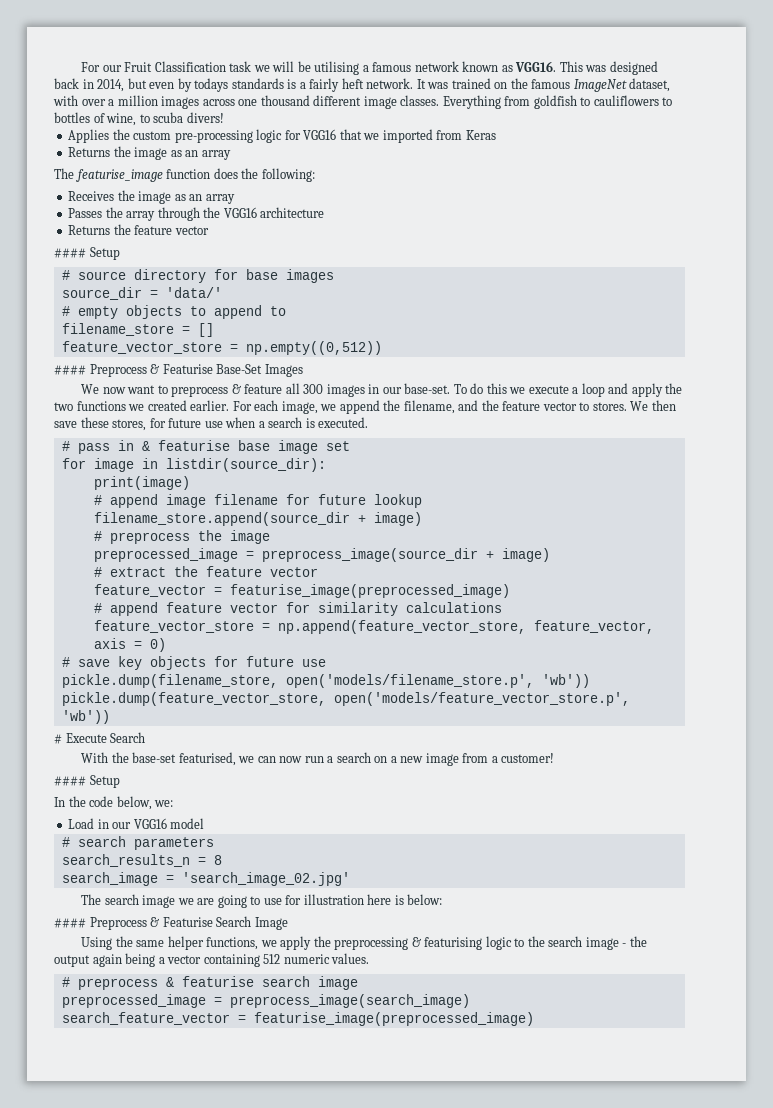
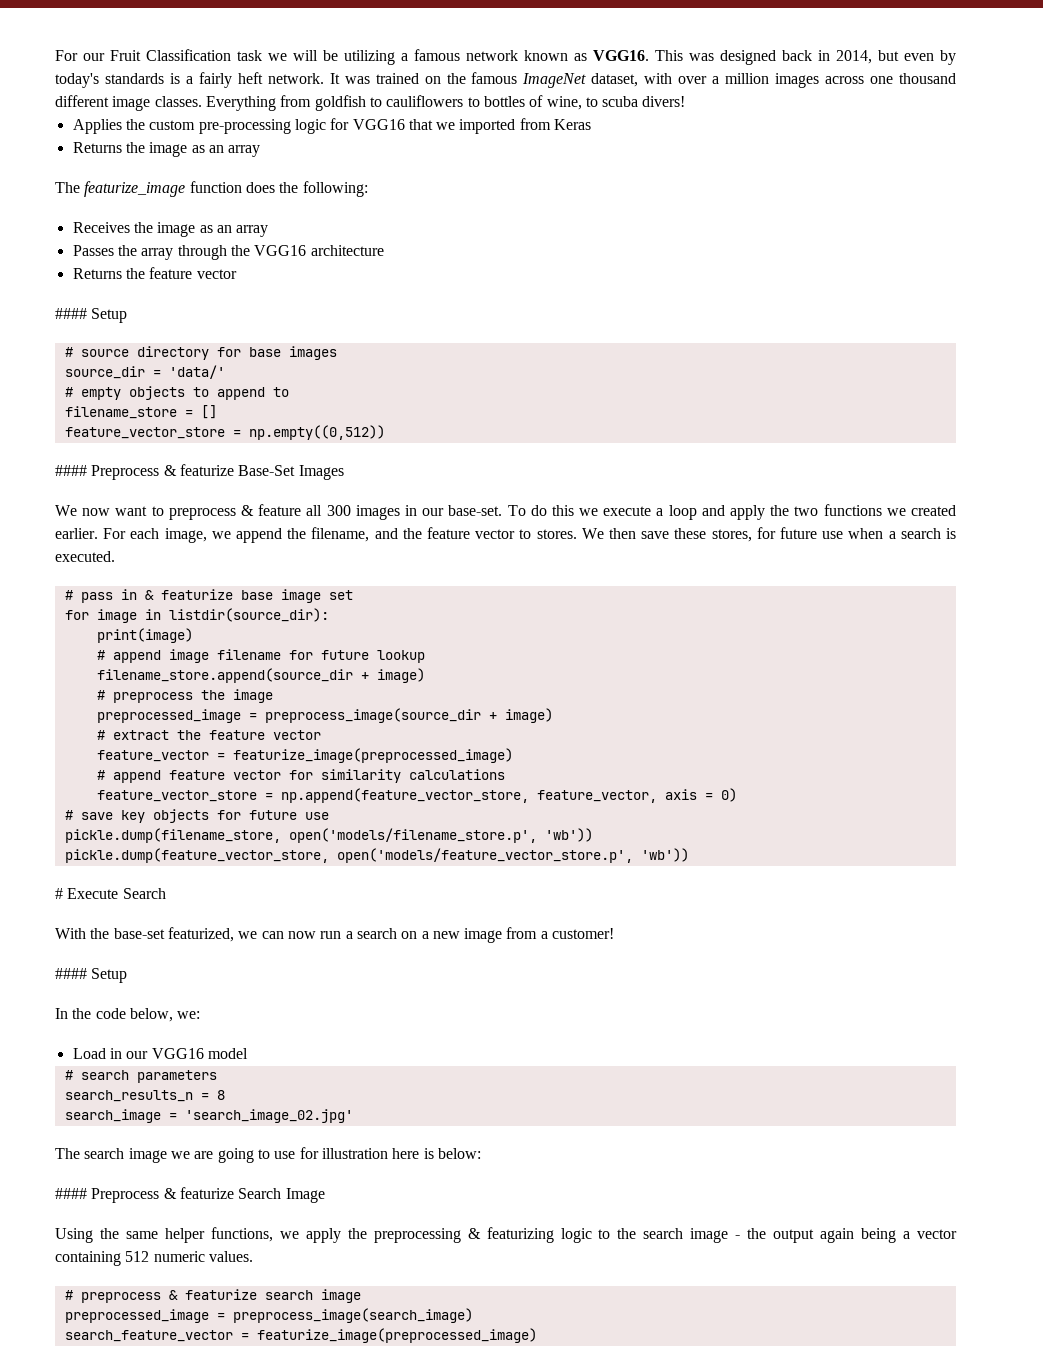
[314,61,360,75] utilising -> [344,50,395,65] utilizing
[194,78,229,92] todays -> [55,73,99,88] today's
[75,169,163,182] featurise_image -> [84,181,186,197] featurize_image
[162,364,213,374] Featurise -> [179,464,234,476] featurize
[157,440,230,451] featurise -> [160,589,233,600] featurize
[229,584,510,598] featurise_image(preprocessed_image) -> [232,748,513,763] featurize_image(preprocessed_image)
[178,752,236,766] featurised, -> [167,927,234,942] featurized,
[162,917,213,927] Featurise -> [179,1187,234,1199] featurize
[424,937,483,950] featurising -> [486,1227,554,1243] featurizing
[181,976,254,987] featurise -> [184,1289,257,1300] featurize
[253,1012,534,1026] featurise_image(preprocessed_image) -> [256,1328,537,1343] featurize_image(preprocessed_image)

